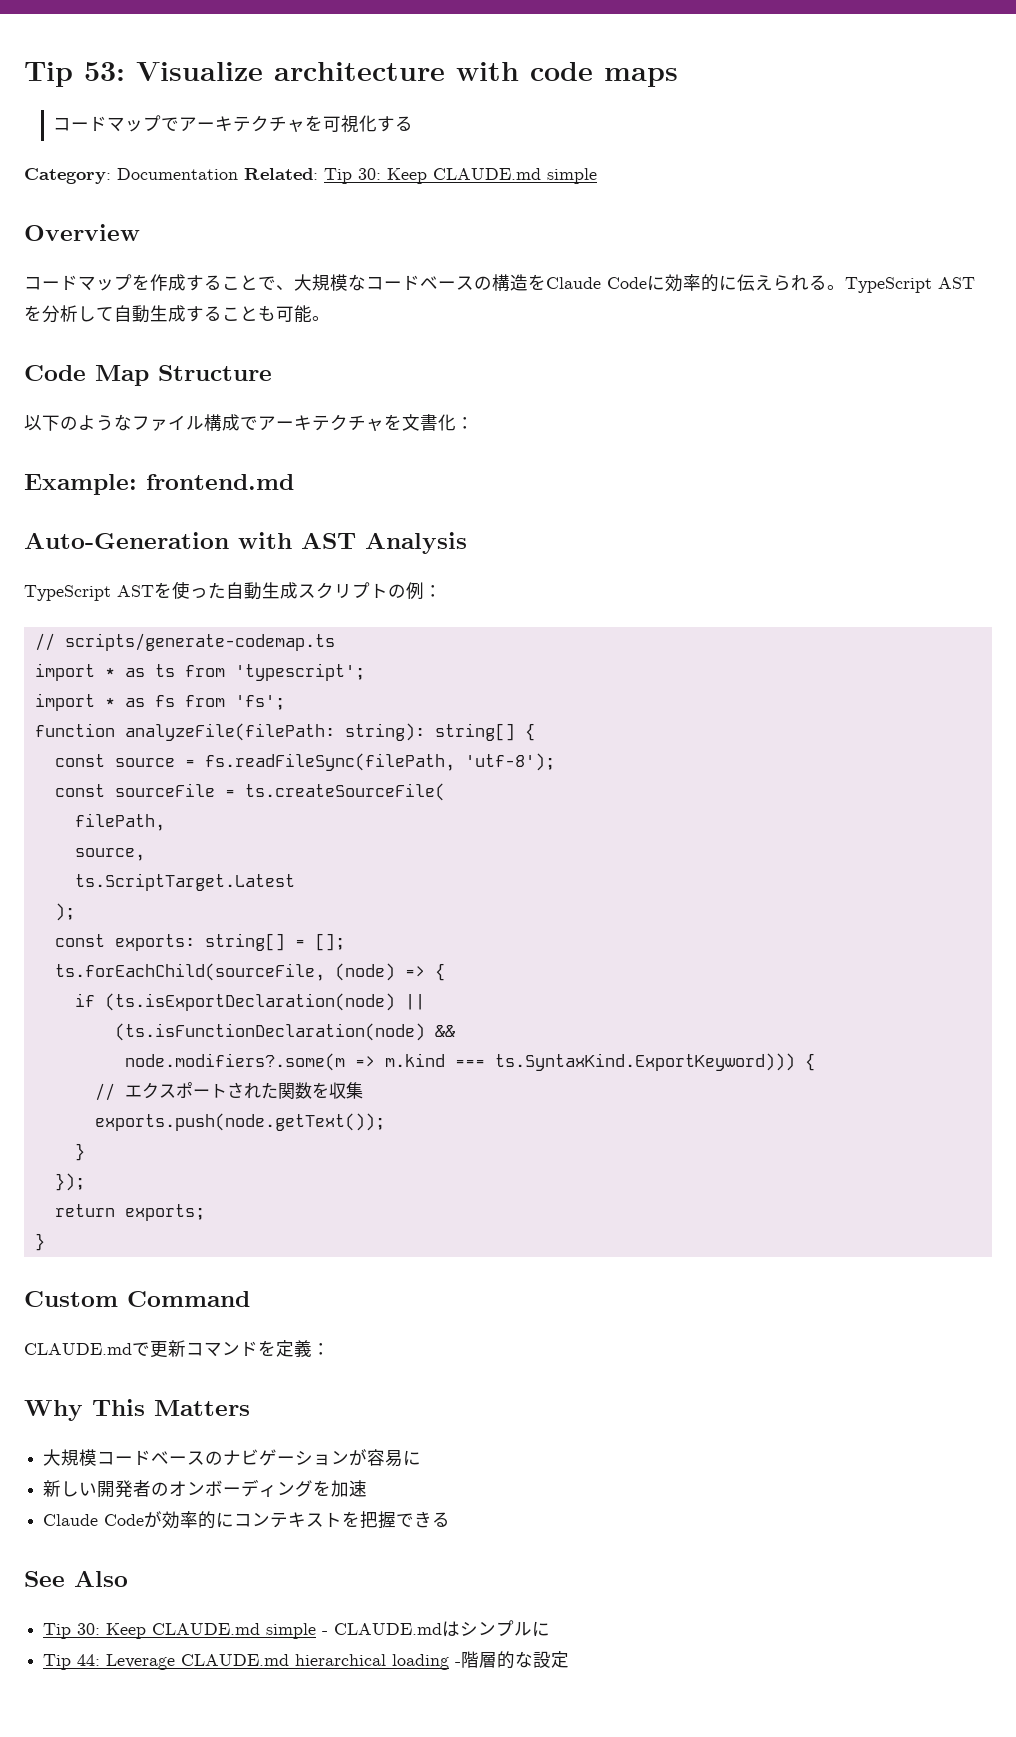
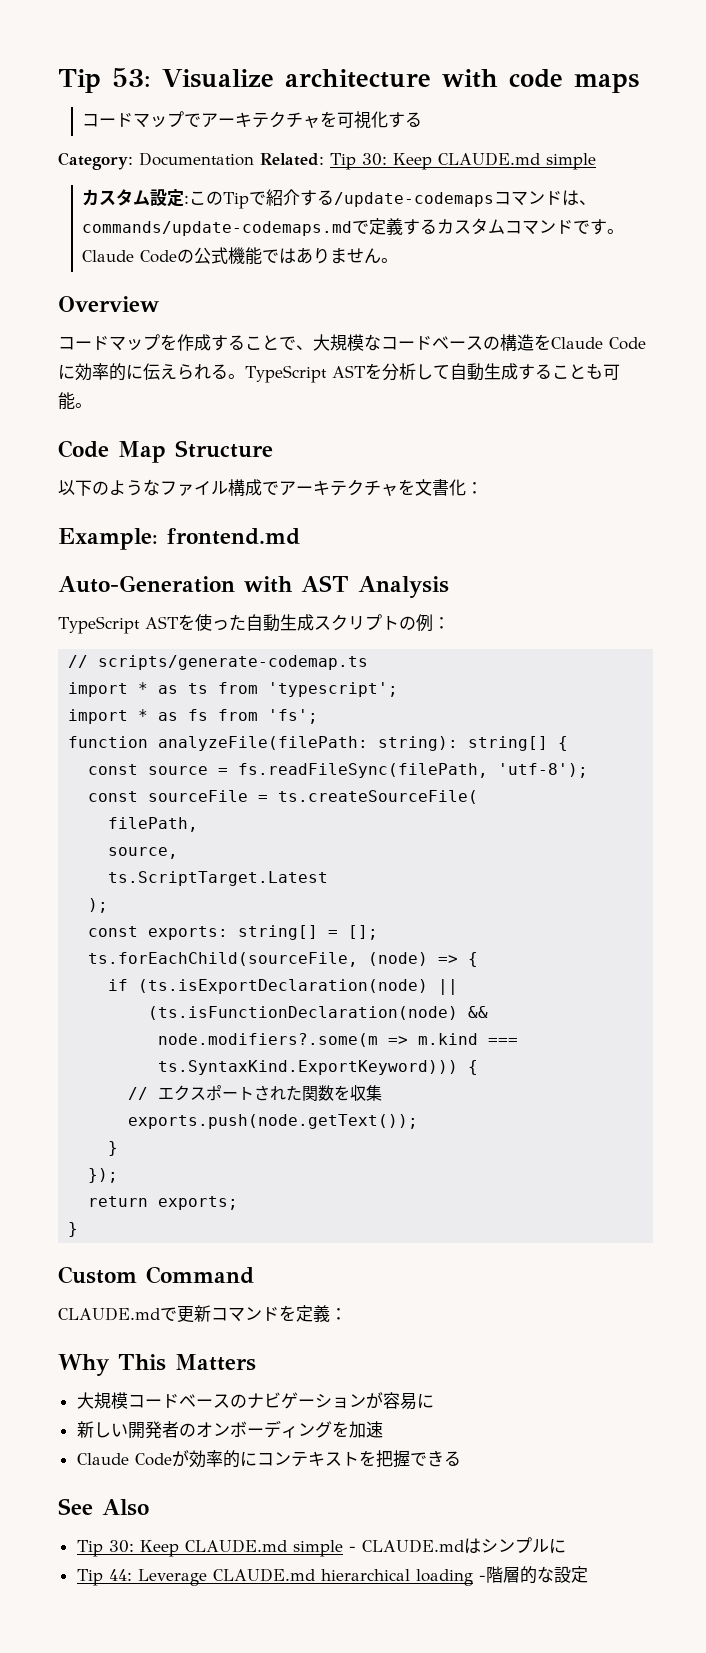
(597, 176) none -> [82,189,597,209] [82,218,625,236] [82,247,399,265] // カスタム設定:このTipで紹介する/update-codemapsコマンドは、commands/update-codemaps.mdで定義するカスタムコマンドです。Claude Codeの公式機能ではありません。

